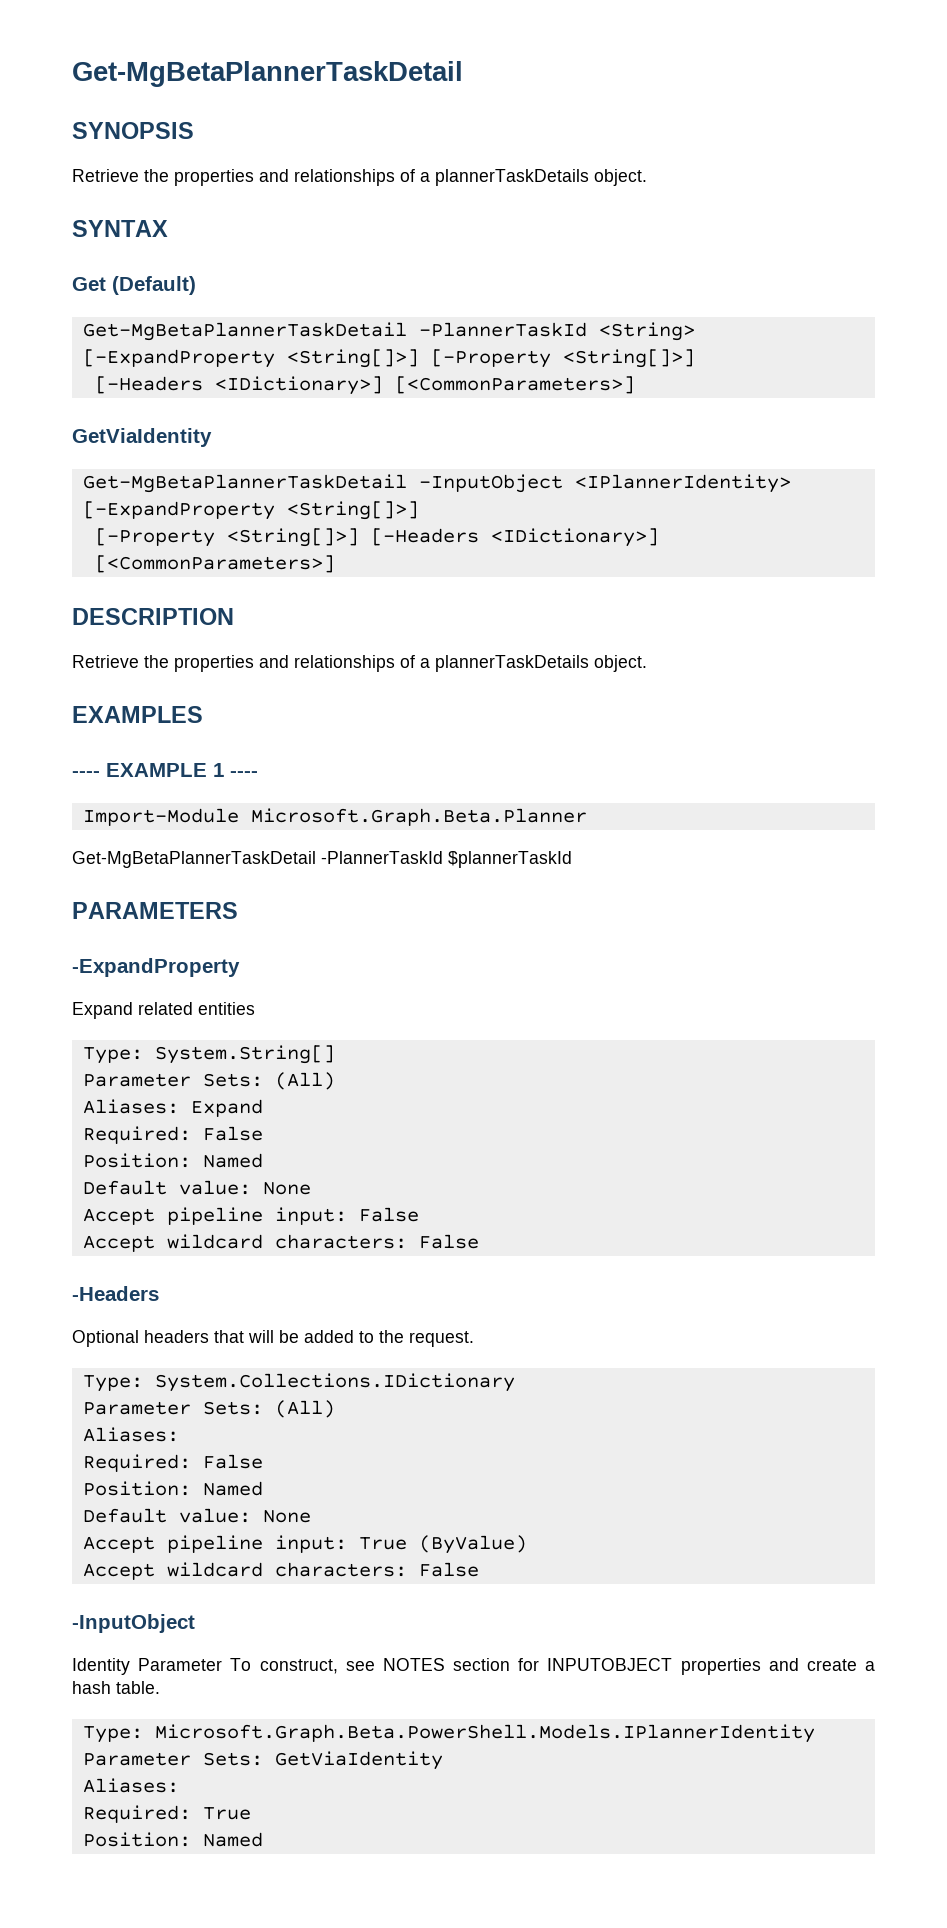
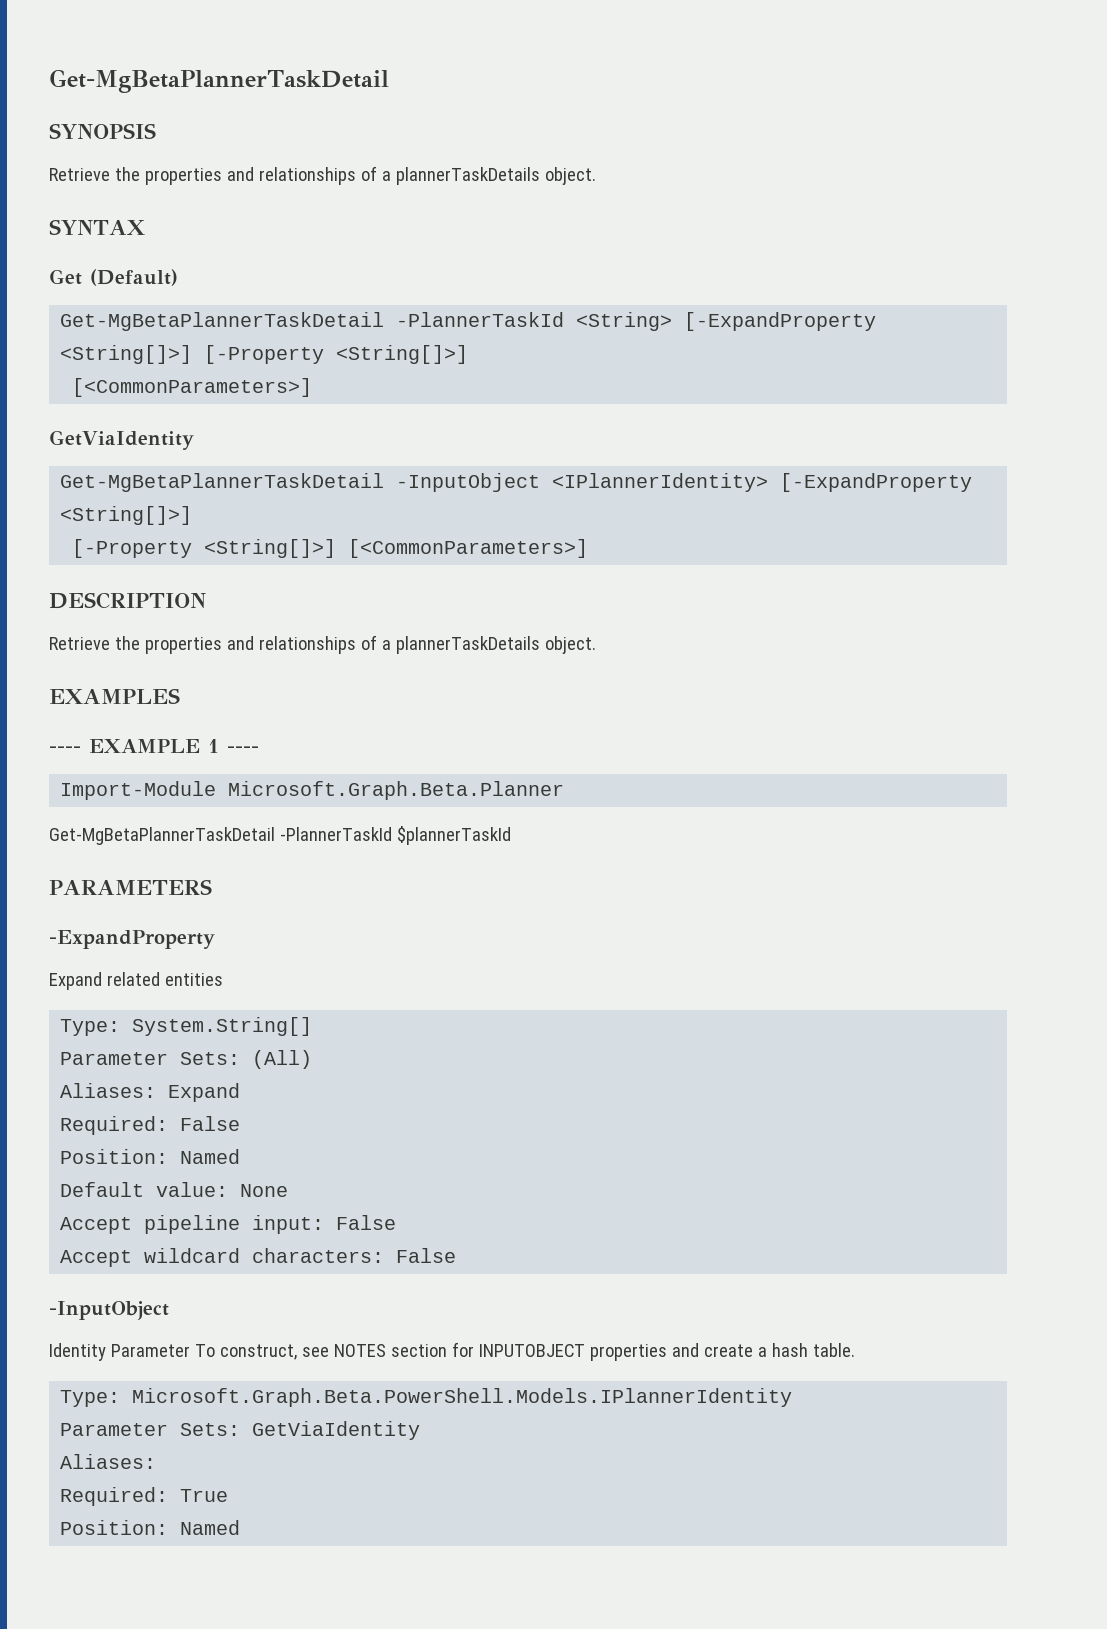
[94,376,383,395] [-Headers <IDictionary>] -> (469, 354) none
[370,528,659,547] [-Headers <IDictionary>] -> (337, 548) none
[72,1286,159,1301] [72,1330,474,1347] [82,1373,515,1392] [82,1400,335,1418] [82,1427,179,1442] [82,1454,263,1472] [82,1481,263,1496] [82,1508,311,1523] [82,1535,527,1554] [82,1562,479,1580] // -Headers // Optional headers that will be added to the request. // Type: System.Collections.IDictionary // Parameter Sets: (All) // Aliases: // Required: False // Position: Named // Default value: None // Accept pipeline input: True (ByValue) // Accept wildcard characters: False -> (457, 1255) none

